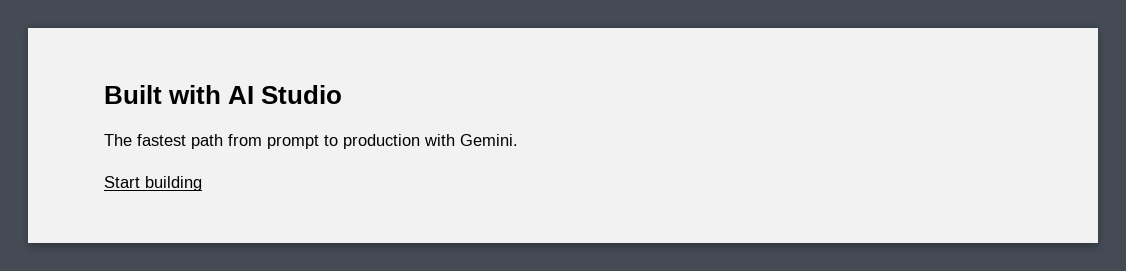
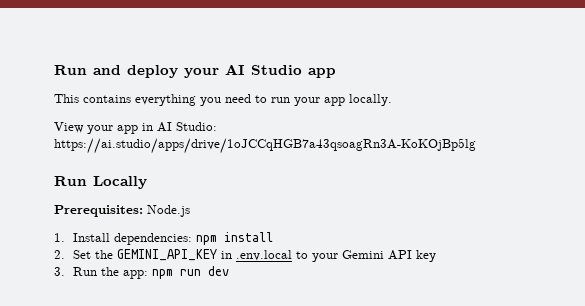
[104,85,343,104] [104,134,518,149] [104,176,202,191] Built with AI Studio // The fastest path from prompt to production with Gemini. // Start building -> [54,64,336,78] [54,94,392,106] [54,122,217,134] [54,138,476,154] [54,176,147,189] [54,205,190,217] [54,232,274,245] [54,249,437,262] [54,266,230,279] Run and deploy your AI Studio app // This contains everything you need to run your app locally. // View your app in AI Studio: https://ai.studio/apps/drive/1oJCCqHGB7a43qsoagRn3A-KoKOjBp5lg // Run Locally // Prerequisites: Node.js // 1. Install dependencies: npm install // 2. Set the GEMINI_API_KEY in .env.local to your Gemini API key // 3. Run the app: npm run dev

